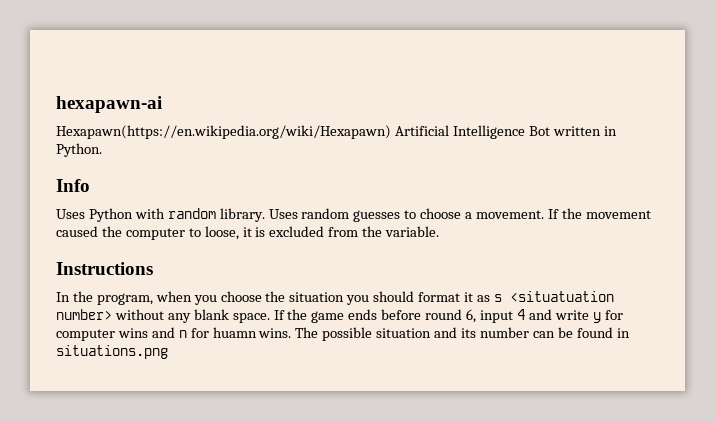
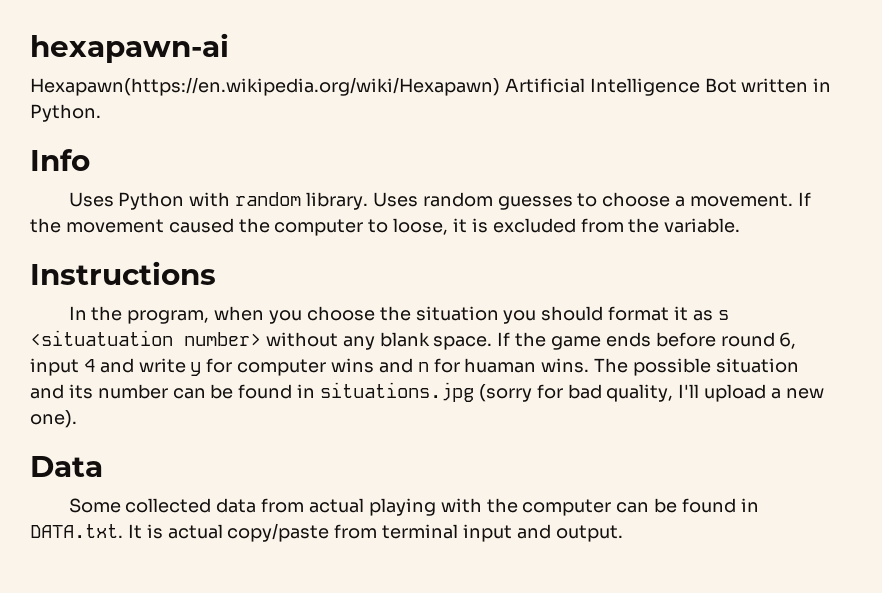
[212,327,257,338] huamn -> [464,358,537,373] huaman
[56,345,168,359] situations.png -> [320,382,824,402] [30,410,77,428] [30,456,103,477] [68,498,759,516] [30,523,623,542] situations.jpg (sorry for bad quality, I'll upload a new one). // Data // Some collected data from actual playing with the computer can be found in DATA.txt. It is actual copy/paste from terminal input and output.

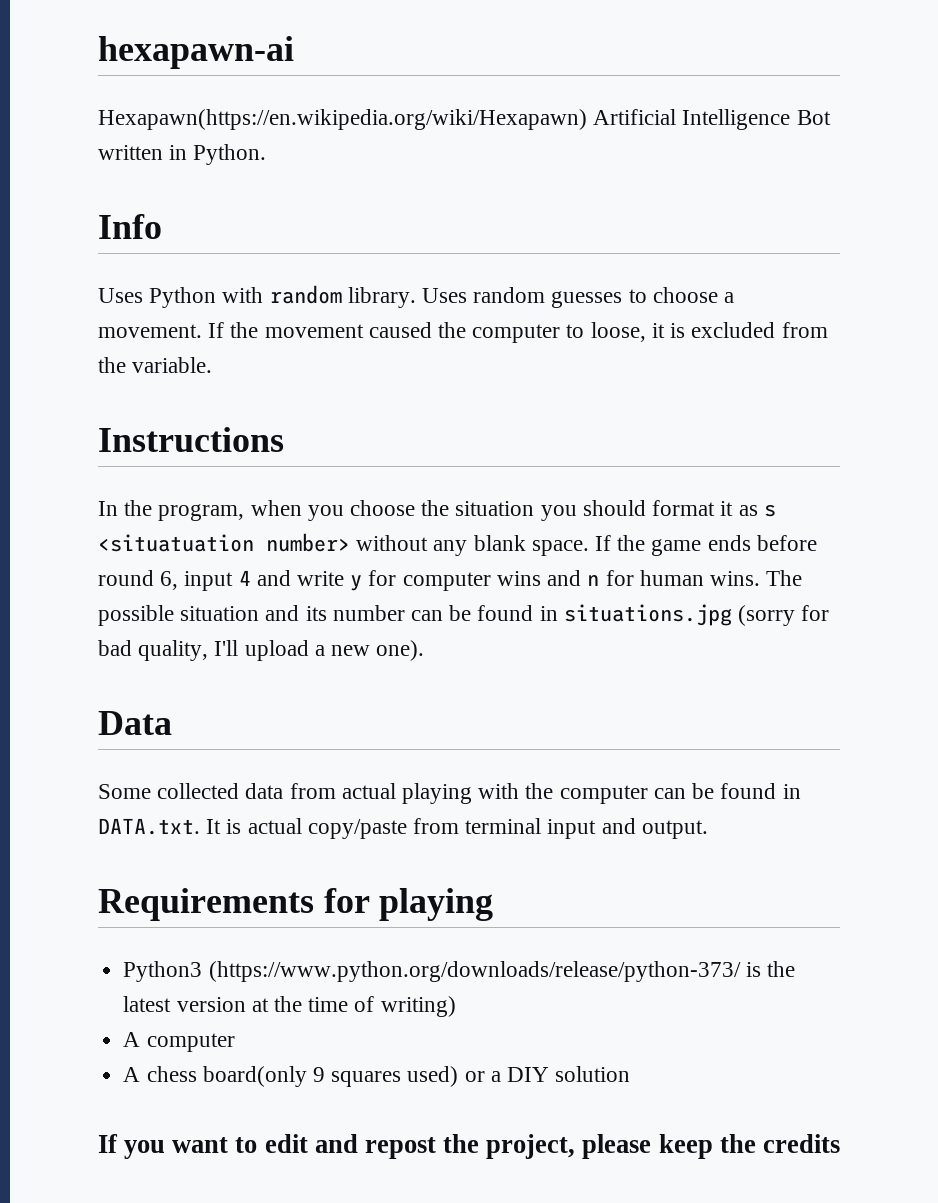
[464,358,537,373] huaman -> [639,570,704,586] human
(623, 533) none -> [98,888,494,921] [123,961,795,982] [123,996,456,1017] [123,1032,235,1052] [123,1066,631,1087] [98,1134,840,1159] // Requirements for playing // Python3 (https://www.python.org/downloads/release/python-373/ is the latest version at the time of writing) // A computer // A chess board(only 9 squares used) or a DIY solution // If you want to edit and repost the project, please keep the credits

